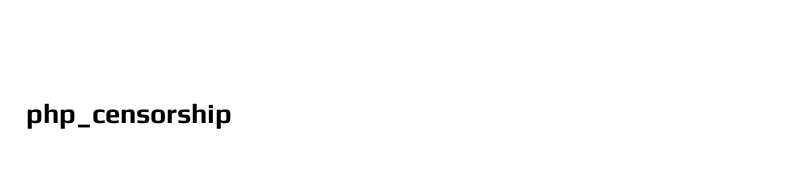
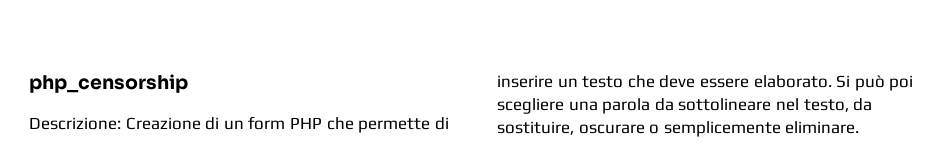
(232, 116) none -> [29,116,449,133] [497,75,914,91] [497,98,873,114] [497,121,860,137] // Descrizione: Creazione di un form PHP che permette di inserire un testo che deve essere elaborato. Si può poi scegliere una parola da sottolineare nel testo, da sostituire, oscurare o semplicemente eliminare.

